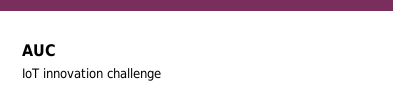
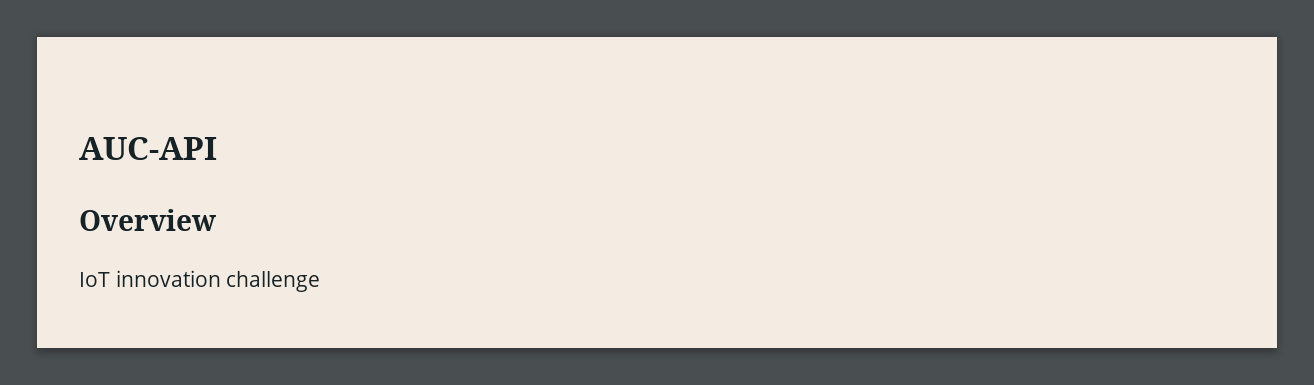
[22,44,56,57] AUC -> [79,137,217,160] [79,209,216,231] AUC-API // Overview

